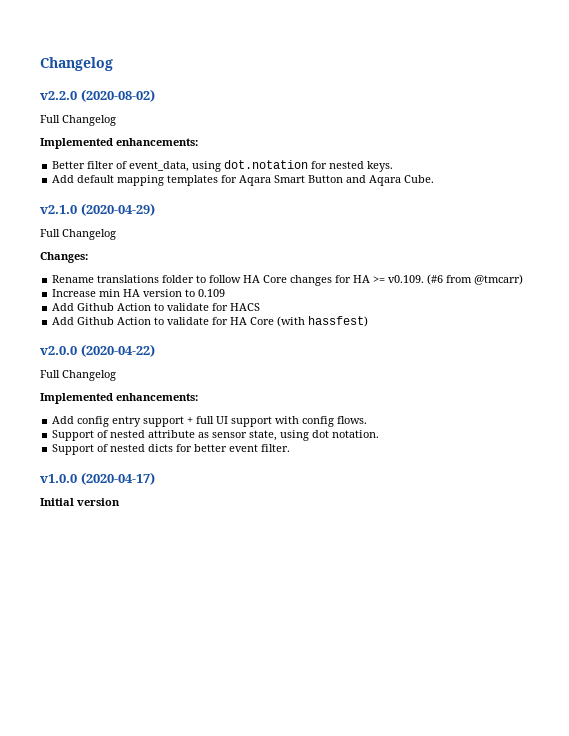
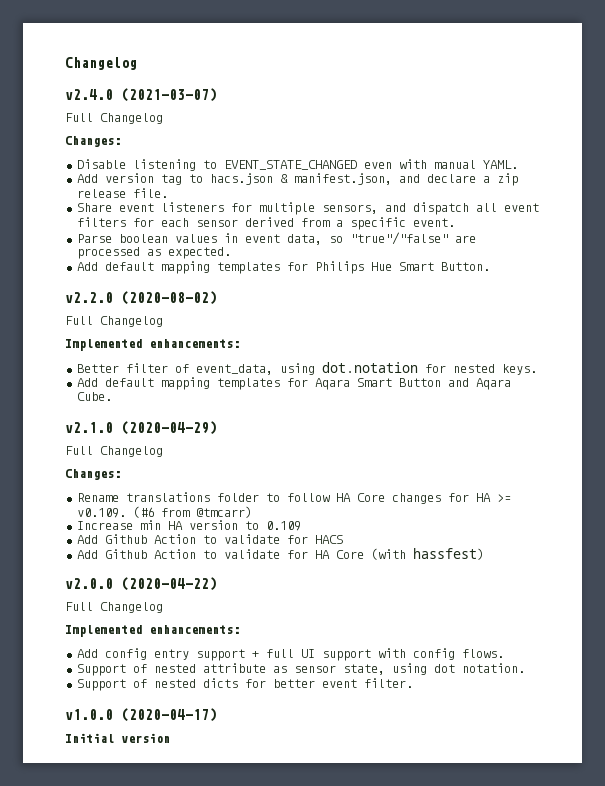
[40,57,113,71] Changelog -> [65,57,137,70] [65,88,217,102] [65,113,163,124] [65,136,121,147] [76,159,518,171] [76,173,518,186] [76,188,168,198] [76,202,539,215] [76,217,455,230] [76,232,476,245] [76,247,231,259] [76,261,490,274] Changelog // v2.4.0 (2021-03-07) // Full Changelog // Changes: // Disable listening to EVENT_STATE_CHANGED even with manual YAML. // Add version tag to hacs.json & manifest.json, and declare a zip release file. // Share event listeners for multiple sensors, and dispatch all event filters for each sensor derived from a specific event. // Parse boolean values in event data, so "true"/"false" are processed as expected. // Add default mapping templates for Philips Hue Smart Button.

